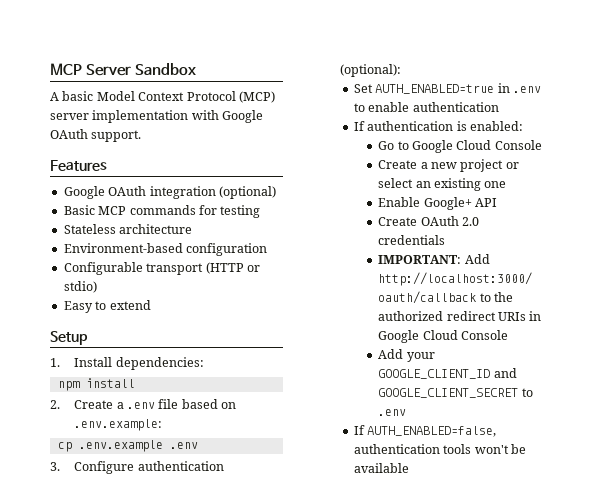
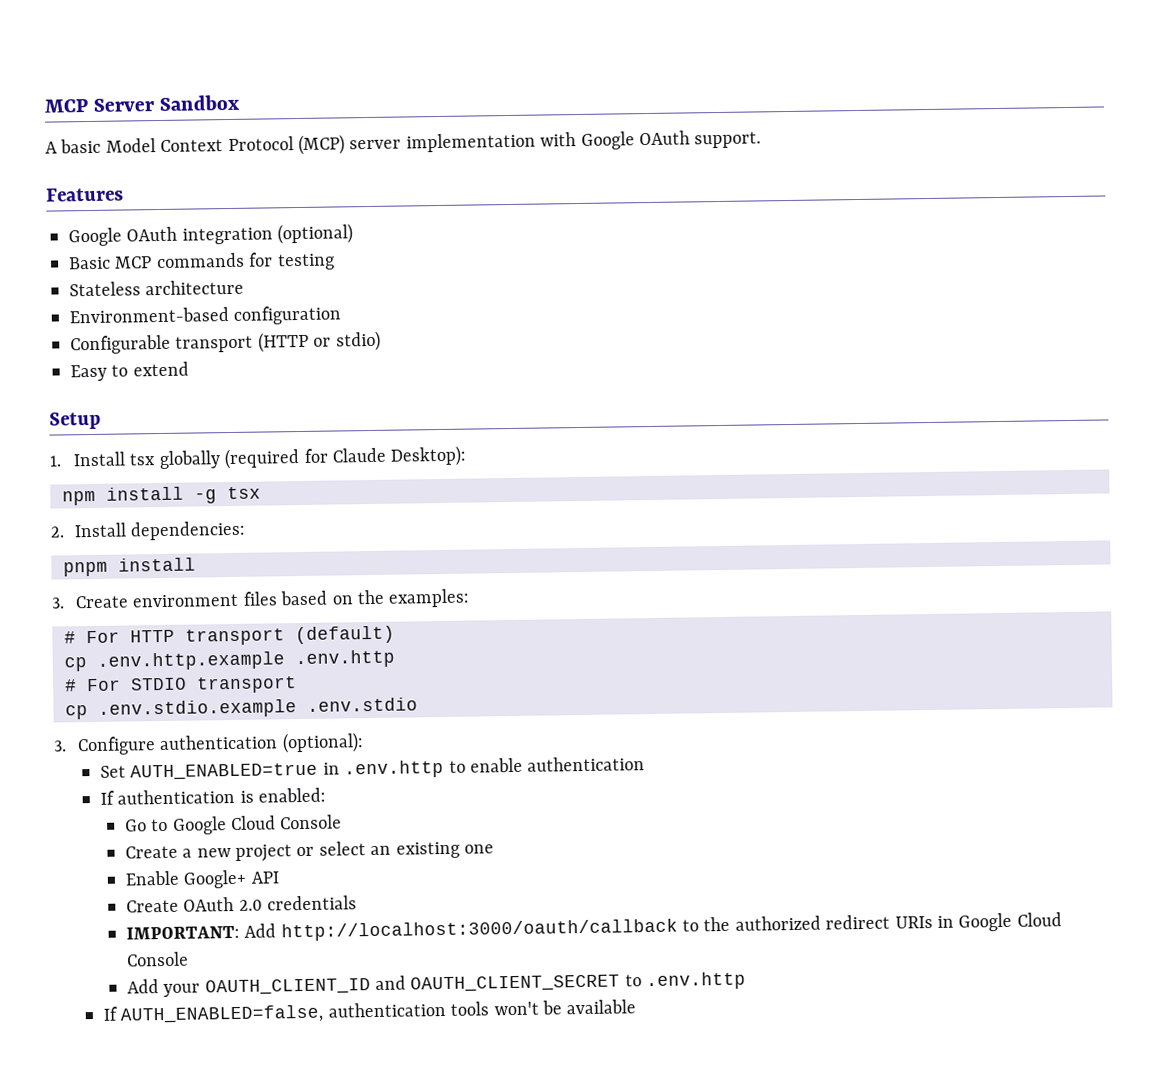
(113, 362) none -> [129,445,468,470] [62,486,261,506] [50,522,126,538] tsx globally (required for Claude Desktop): // npm install -g tsx // 2. Install
[57,381,80,391] npm -> [63,561,108,577] pnpm
[50,399,237,409] [74,419,163,431] [57,440,198,452] 2. Create a .env file based on .env.example: // cp .env.example .env -> [51,588,471,609] [64,625,395,646] [64,649,395,672] [65,676,297,694] [65,697,418,720] 3. Create environment files based on the examples: // # For HTTP transport (default) // cp .env.http.example .env.http // # For STDIO transport // cp .env.stdio.example .env.stdio
[513,86,542,93] .env -> [344,759,445,779] .env.http
[378,368,517,379] [378,388,533,398] [378,409,407,416] GOOGLE_CLIENT_ID and GOOGLE_CLIENT_SECRET to .env -> [204,971,747,996] OAUTH_CLIENT_ID and OAUTH_CLIENT_SECRET to .env.http

